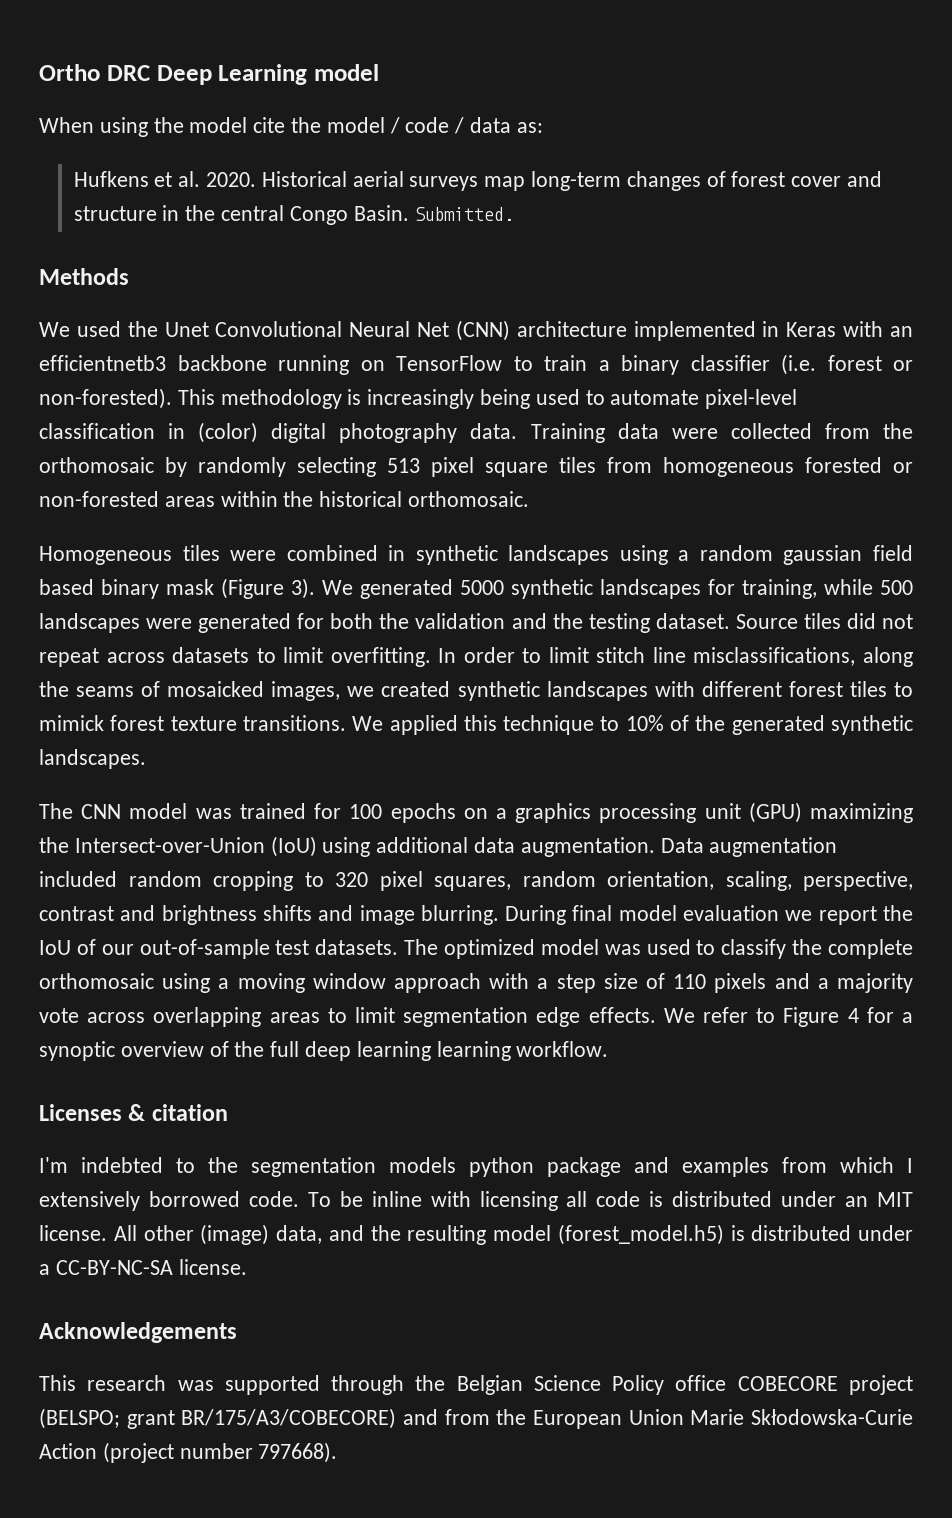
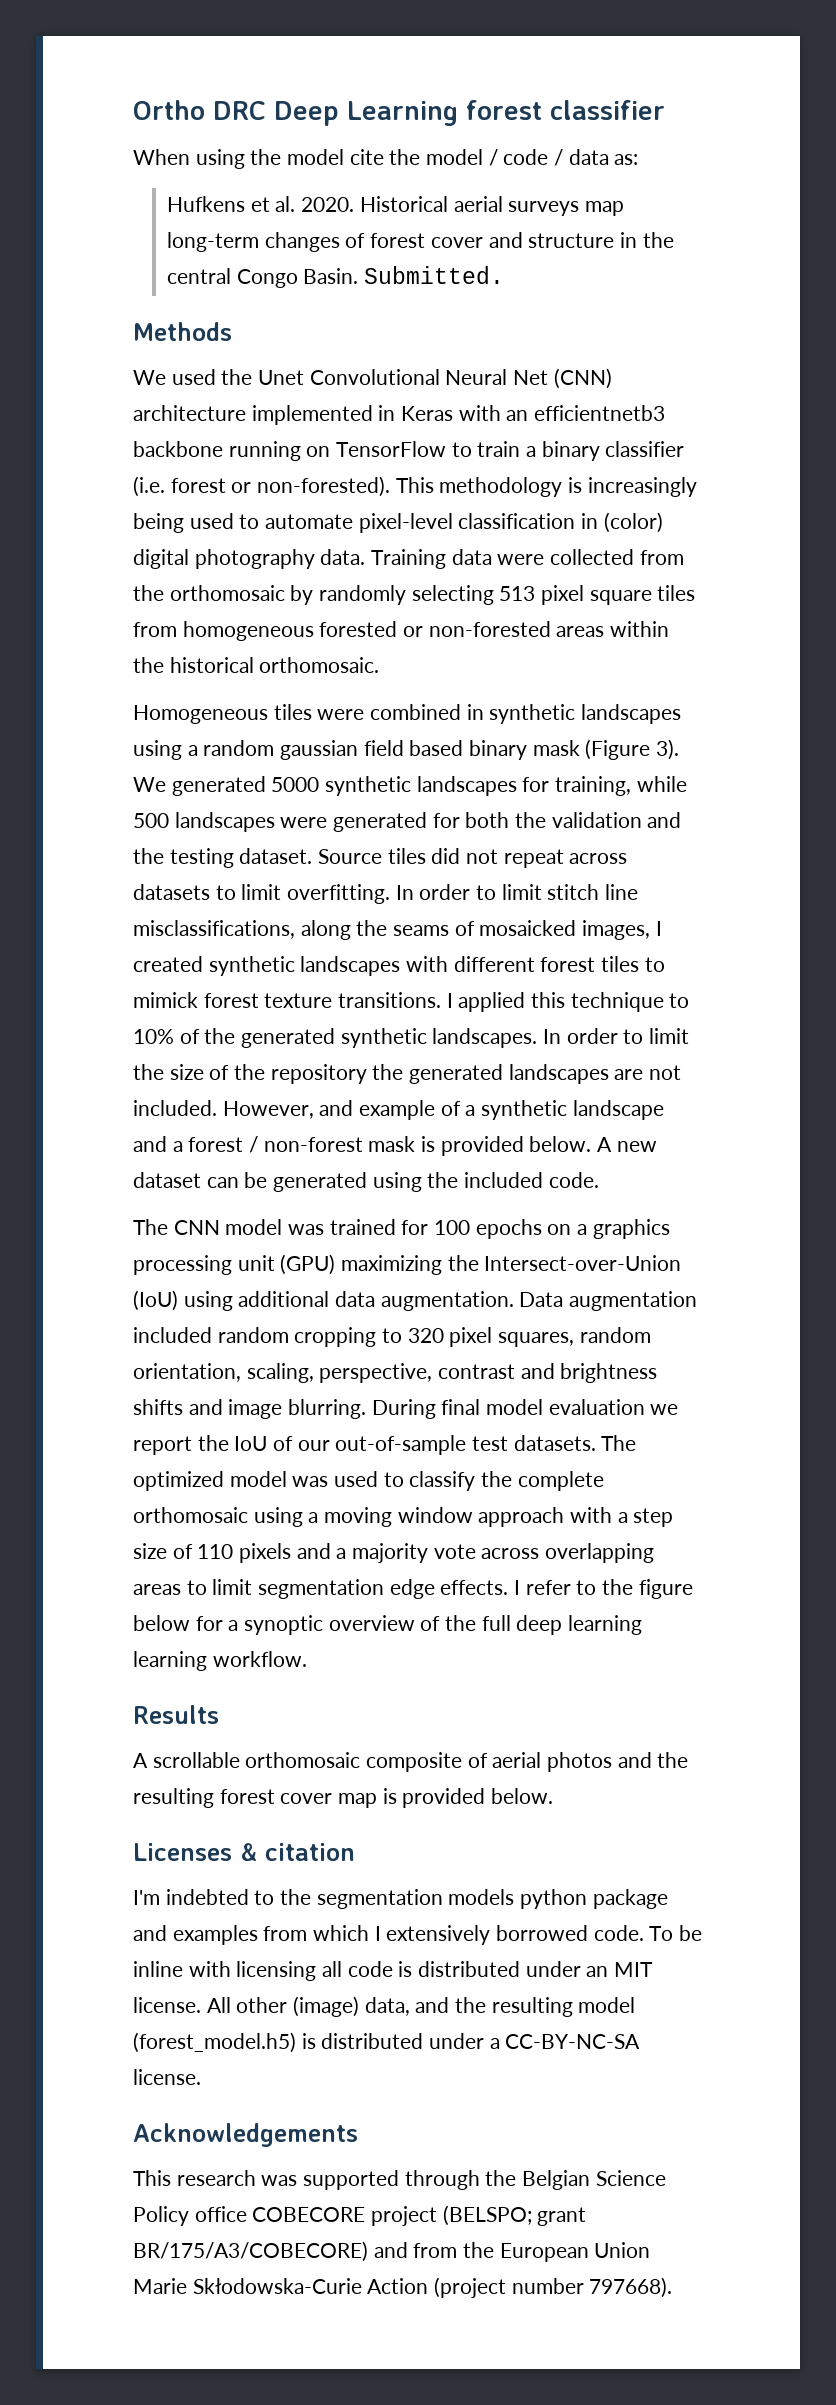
[314,64,379,81] model -> [466,100,665,120] forest classifier
[347,686,375,697] we -> [655,921,662,936] I
[352,716,384,731] We -> [446,993,453,1008] I
(146, 759) none -> [543,1028,690,1044] [133,1064,682,1084] [133,1100,664,1120] [133,1136,657,1156] [133,1172,599,1192] In order to limit the size of the repository the generated landscapes are not included. However, and example of a synthetic landscape and a forest / non-forest mask is provided below. A new dataset can be generated using the included code.
[663,1008,695,1023] We -> [514,1580,521,1595] I
[783,1007,859,1027] Figure 4 -> [602,1579,693,1599] [133,1615,190,1631] the figure below
(609, 1049) none -> [133,1705,219,1724] [133,1752,689,1772] [133,1788,554,1808] // Results // A scrollable orthomosaic composite of aerial photos and the resulting forest cover map is provided below.

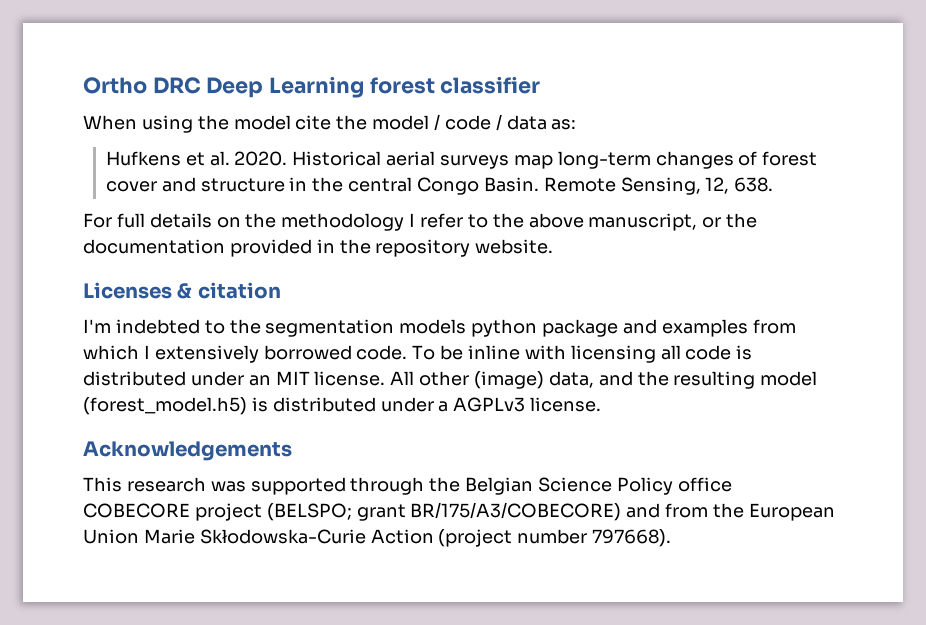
[364,266,505,284] [133,322,232,341] [133,368,612,389] [133,405,666,425] [133,441,685,461] [133,476,697,497] [133,512,663,533] [133,549,684,569] [133,585,696,605] [133,621,670,641] [133,657,380,673] [133,704,682,724] [133,739,680,760] [133,776,687,796] [133,812,682,832] [133,848,628,868] [133,884,639,904] [133,920,662,940] [133,956,665,976] [133,992,690,1012] [133,1028,690,1048] [133,1064,682,1084] [133,1100,664,1120] [133,1136,657,1156] [133,1172,599,1192] [133,1219,670,1239] [133,1254,682,1275] [133,1290,698,1311] [133,1327,651,1347] [133,1363,658,1383] [133,1399,679,1419] [133,1435,637,1455] [133,1471,604,1491] [133,1507,674,1527] [133,1543,655,1563] [133,1579,693,1599] [133,1615,643,1635] [133,1651,307,1671] [133,1705,219,1724] [133,1752,689,1772] [133,1788,554,1808] Submitted. // Methods // We used the Unet Convolutional Neural Net (CNN) architecture implemented in Keras with an efficientnetb3 backbone running on TensorFlow to train a binary classifier (i.e. forest or non-forested). This methodology is increasingly being used to automate pixel-level classification in (color) digital photography data. Training data were collected from the orthomosaic by randomly selecting 513 pixel square tiles from homogeneous forested or non-forested areas within the historical orthomosaic. // Homogeneous tiles were combined in synthetic landscapes using a random gaussian field based binary mask (Figure 3). We generated 5000 synthetic landscapes for training, while 500 landscapes were generated for both the validation and the testing dataset. Source tiles did not repeat across datasets to limit overfitting. In order to limit stitch line misclassifications, along the seams of mosaicked images, I created synthetic landscapes with different forest tiles to mimick forest texture transitions. I applied this technique to 10% of the generated synthetic landscapes. In order to limit the size of the repository the generated landscapes are not included. However, and example of a synthetic landscape and a forest / non-forest mask is provided below. A new dataset can be generated using the included code. // The CNN model was trained for 100 epochs on a graphics processing unit (GPU) maximizing the Intersect-over-Union (IoU) using additional data augmentation. Data augmentation included random cropping to 320 pixel squares, random orientation, scaling, perspective, contrast and brightness shifts and image blurring. During final model evaluation we report the IoU of our out-of-sample test datasets. The optimized model was used to classify the complete orthomosaic using a moving window approach with a step size of 110 pixels and a majority vote across overlapping areas to limit segmentation edge effects. I refer to the figure below for a synoptic overview of the full deep learning learning workflow. // Results // A scrollable orthomosaic composite of aerial photos and the resulting forest cover map is provided below. -> [543,177,774,195] [83,213,758,231] [83,239,554,257] Remote Sensing, 12, 638. // For full details on the methodology I refer to the above manuscript, or the documentation provided in the repository website.
[505,2034,641,2049] CC-BY-NC-SA -> [453,397,526,412] AGPLv3

